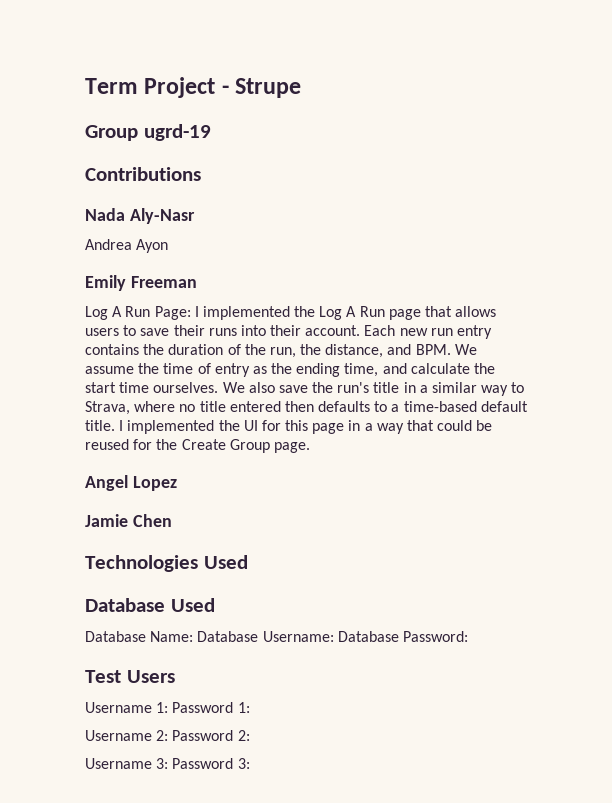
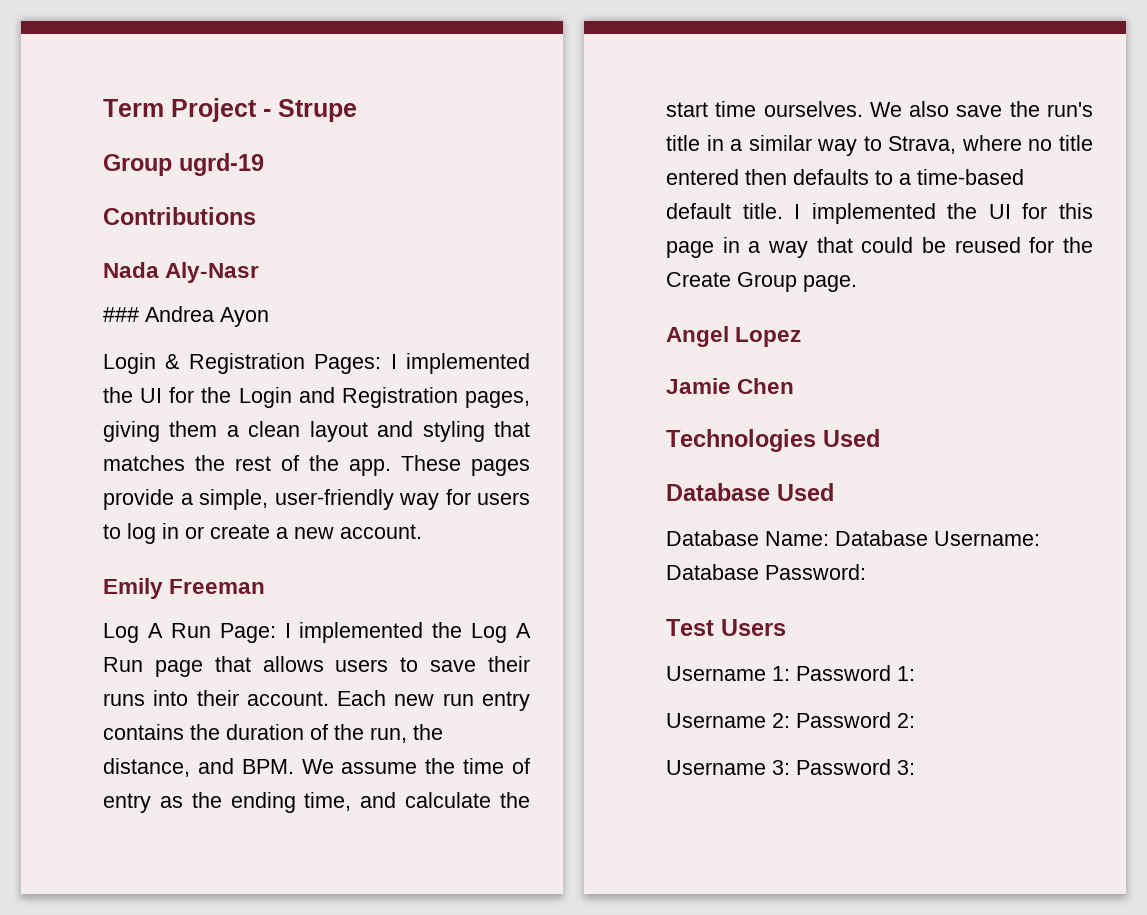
(195, 216) none -> [103,307,139,322] ###
(169, 246) none -> [103,353,530,374] [103,387,530,408] [103,421,530,442] [103,455,530,476] [103,489,530,510] [103,523,422,544] // Login & Registration Pages: I implemented the UI for the Login and Registration pages, giving them a clean layout and styling that matches the rest of the app. These pages provide a simple, user-friendly way for users to log in or create a new account.

